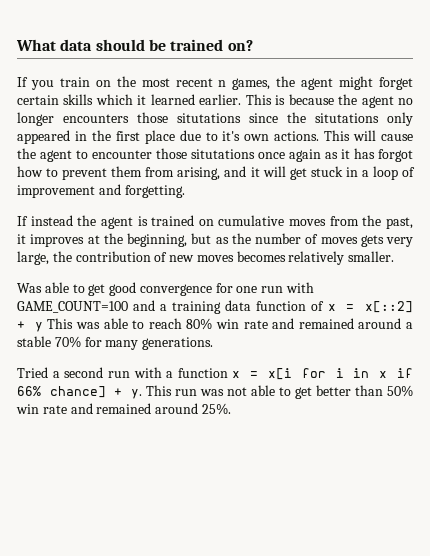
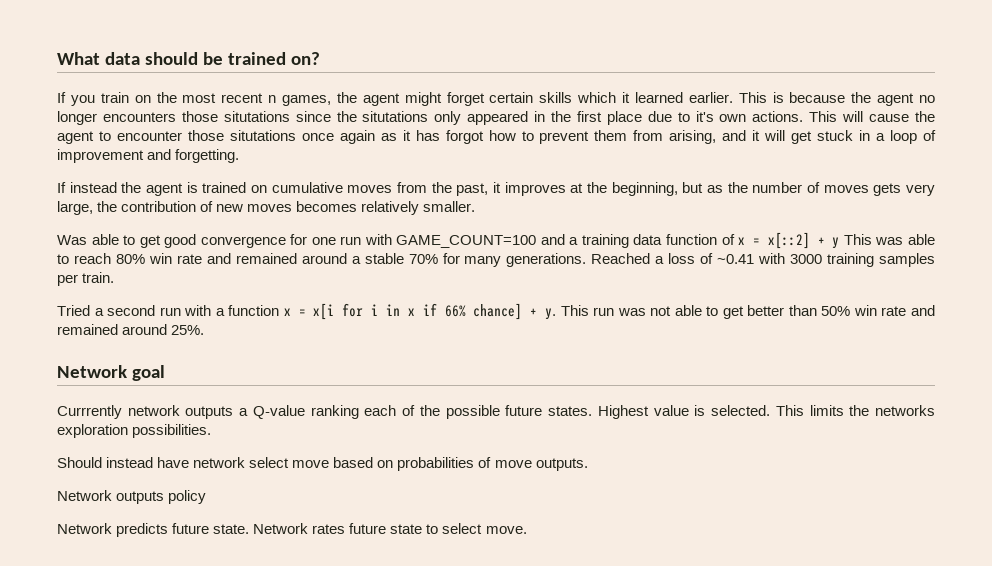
(214, 343) none -> [591,253,936,267] [57,272,115,286] Reached a loss of ~0.41 with 3000 training samples per train.
(231, 409) none -> [57,365,165,381] [57,405,935,419] [57,424,212,438] [57,457,588,471] [57,490,207,504] [57,523,527,537] // Network goal // Currrently network outputs a Q-value ranking each of the possible future states. Highest value is selected. This limits the networks exploration possibilities. // Should instead have network select move based on probabilities of move outputs. // Network outputs policy // Network predicts future state. Network rates future state to select move.

